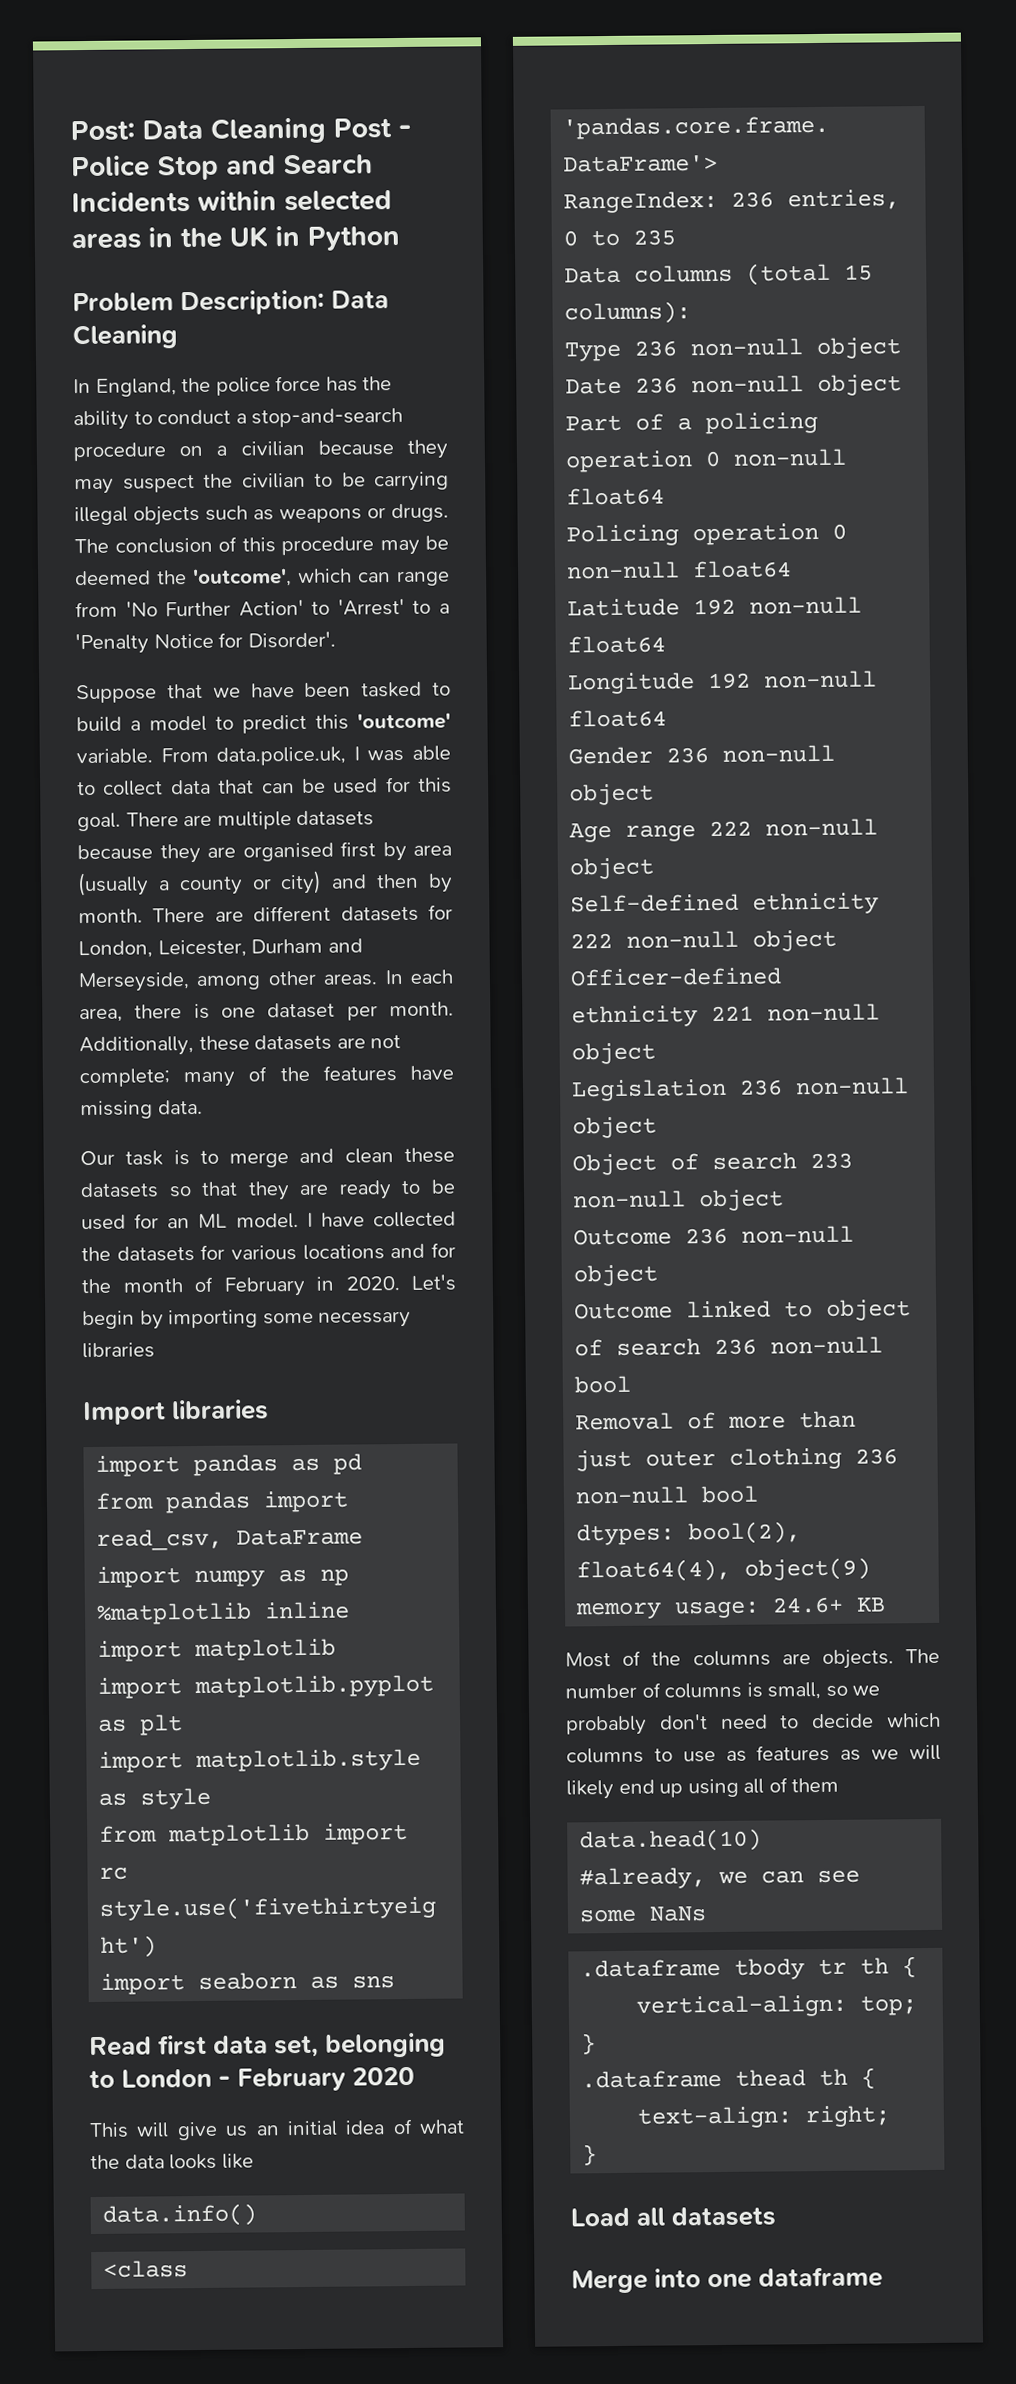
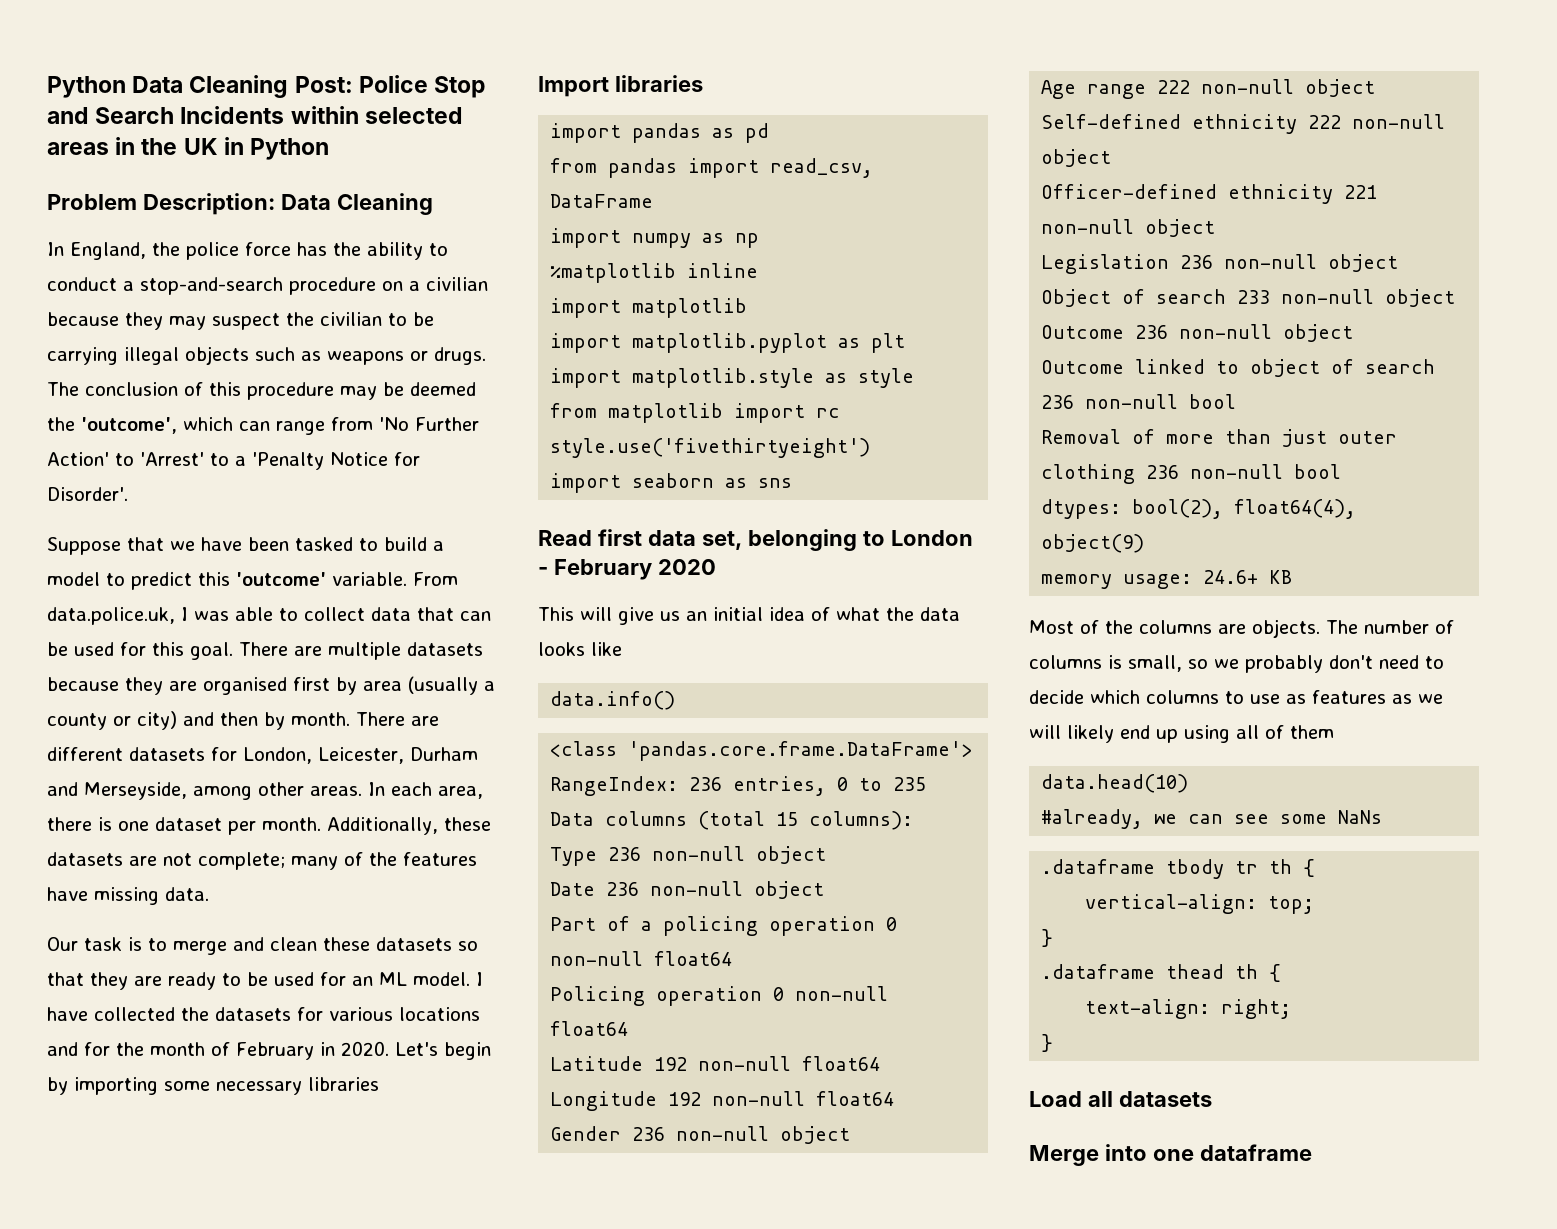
[70,117,412,144] Post: Data Cleaning Post - -> [47,75,353,98] Python Data Cleaning Post:

